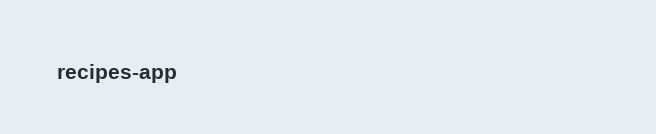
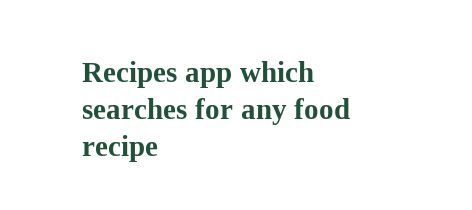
[57,64,177,83] recipes-app -> [82,61,314,88] [82,98,351,125] [82,135,158,162] Recipes app which searches for any food recipe

